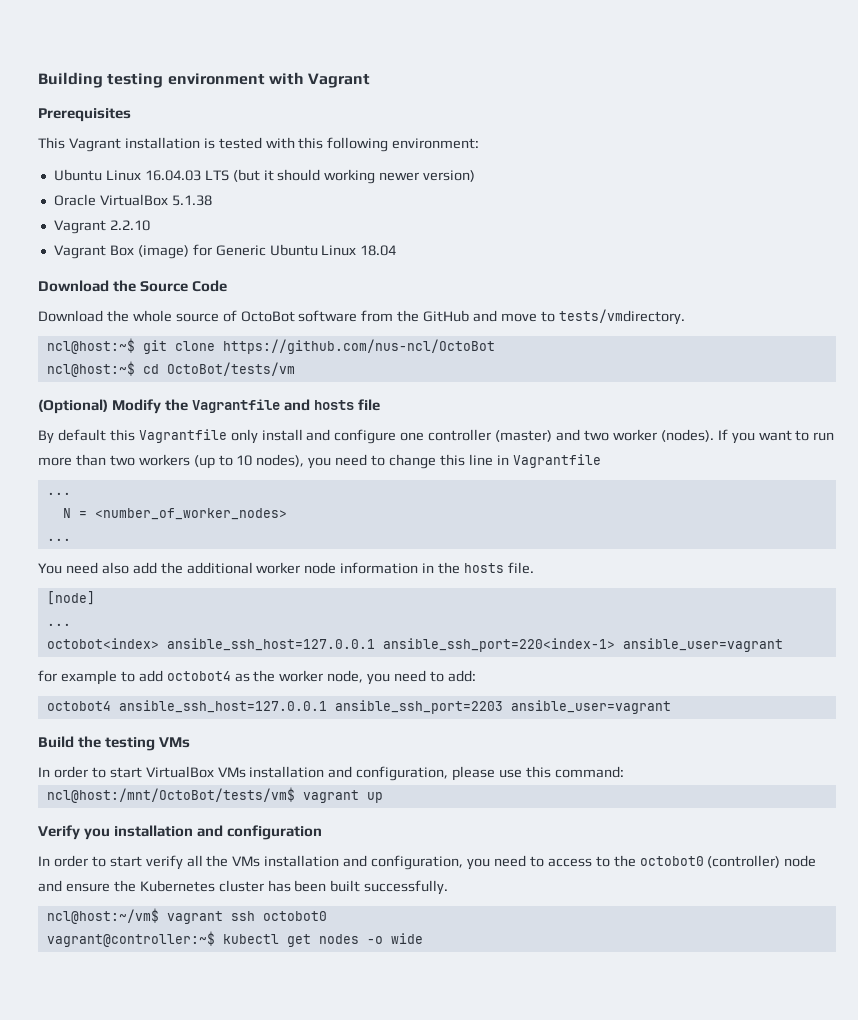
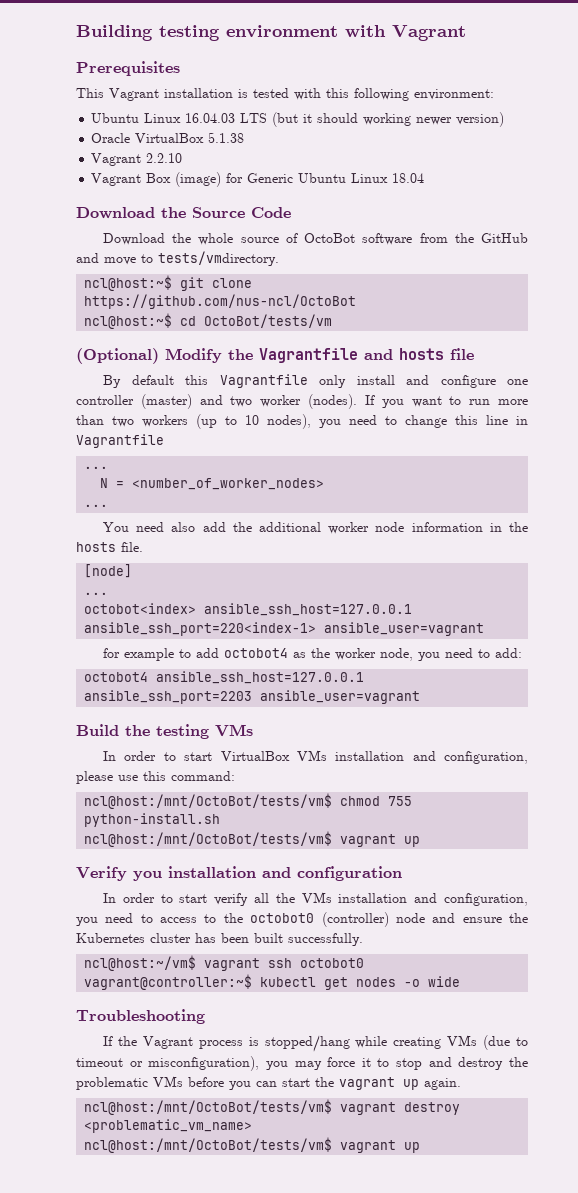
(624, 772) none -> [84,793,413,809] [84,813,221,827] // ncl@host:/mnt/OctoBot/tests/vm$ chmod 755 python-install.sh
(423, 938) none -> [76,1009,205,1024] [103,1035,528,1052] [76,1056,528,1071] [76,1076,461,1090] [84,1099,461,1115] [84,1119,253,1133] [84,1137,421,1153] // Troubleshooting // If the Vagrant process is stopped/hang while creating VMs (due to timeout or misconfiguration), you may force it to stop and destroy the problematic VMs before you can start the vagrant up again. // ncl@host:/mnt/OctoBot/tests/vm$ vagrant destroy <problematic_vm_name> // ncl@host:/mnt/OctoBot/tests/vm$ vagrant up

